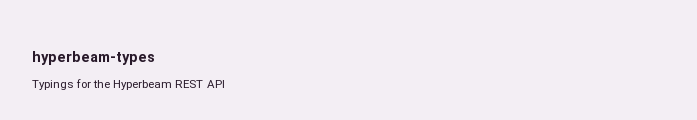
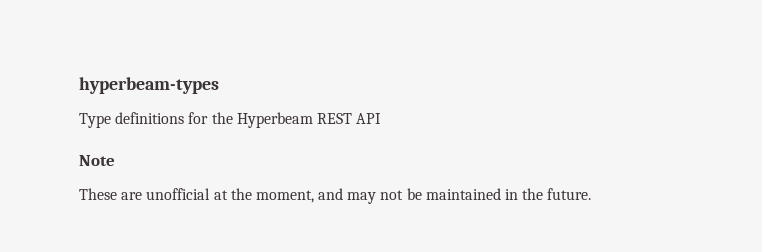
[32,80,74,90] Typings -> [79,112,185,128] Type definitions
(225, 84) none -> [79,155,115,166] [79,188,592,204] // Note // These are unofficial at the moment, and may not be maintained in the future.

